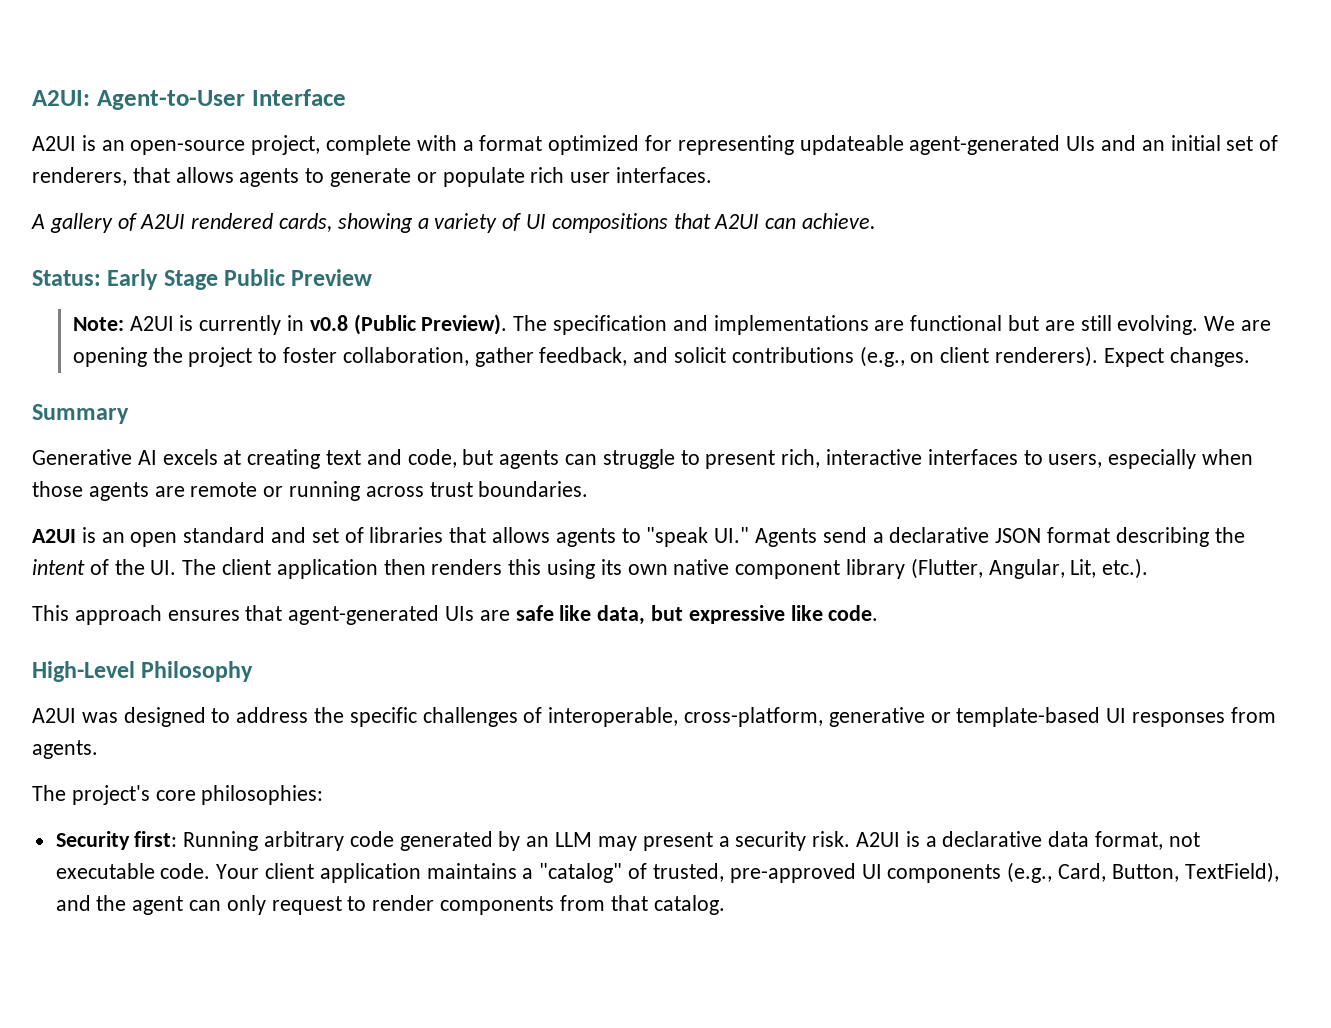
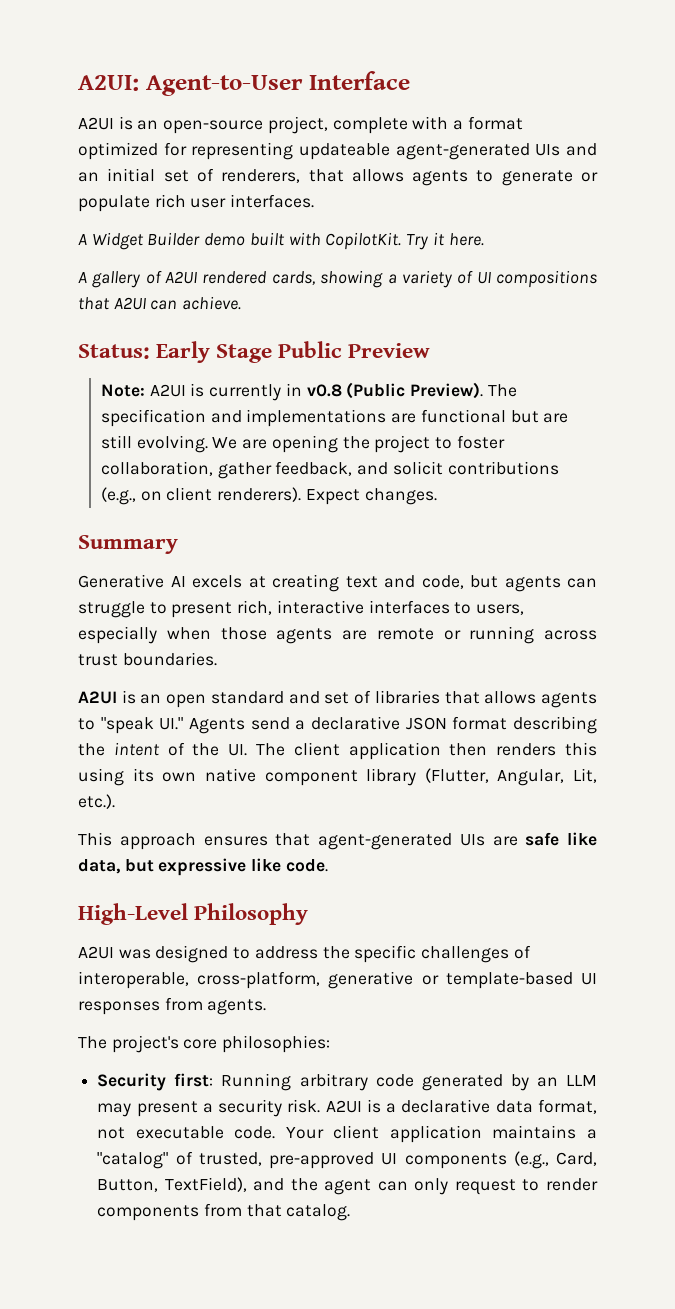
(713, 175) none -> [78,232,484,250] // A Widget Builder demo built with CopilotKit. Try it here.

